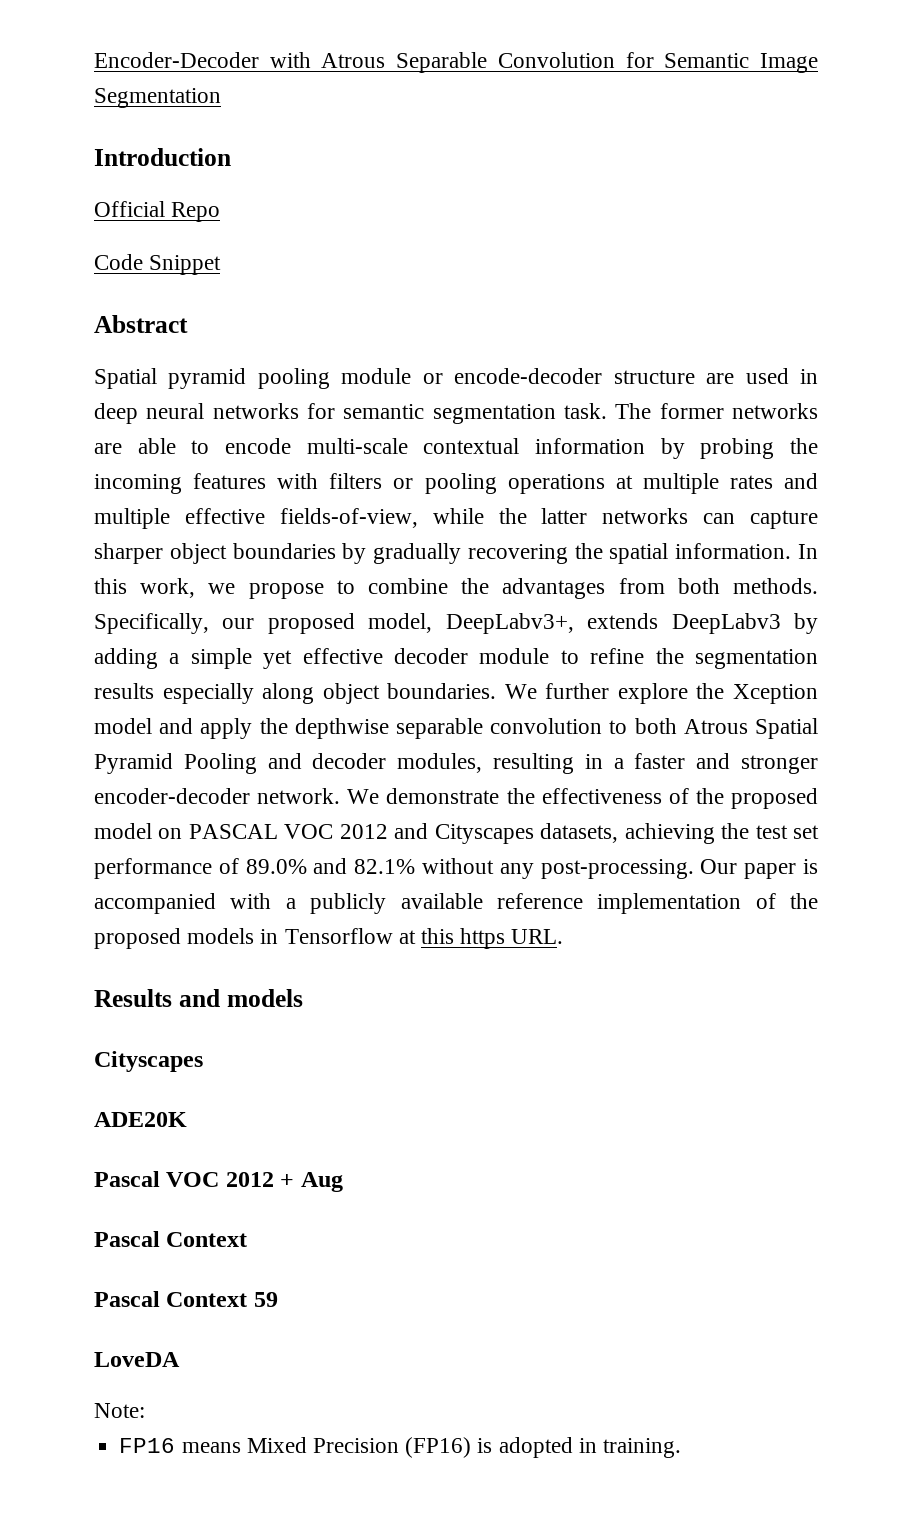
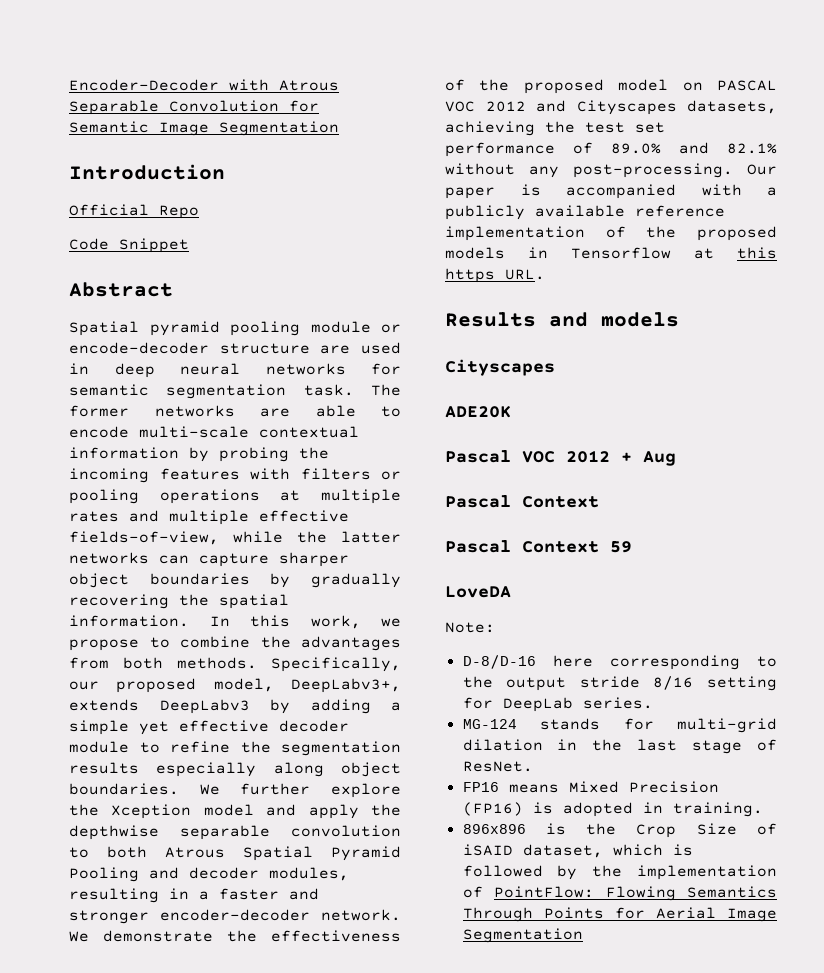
(145, 1410) none -> [462,655,777,670] [462,676,777,691] [462,697,653,712] [462,718,777,733] [462,739,777,754] [462,761,533,772] // D-8/D-16 here corresponding to the output stride 8/16 setting for DeepLab series. // MG-124 stands for multi-grid dilation in the last stage of ResNet.
(681, 1448) none -> [462,823,777,838] [462,844,693,858] [462,865,777,880] [462,886,777,901] [462,907,777,922] [462,928,583,943] // 896x896 is the Crop Size of iSAID dataset, which is followed by the implementation of PointFlow: Flowing Semantics Through Points for Aerial Image Segmentation

